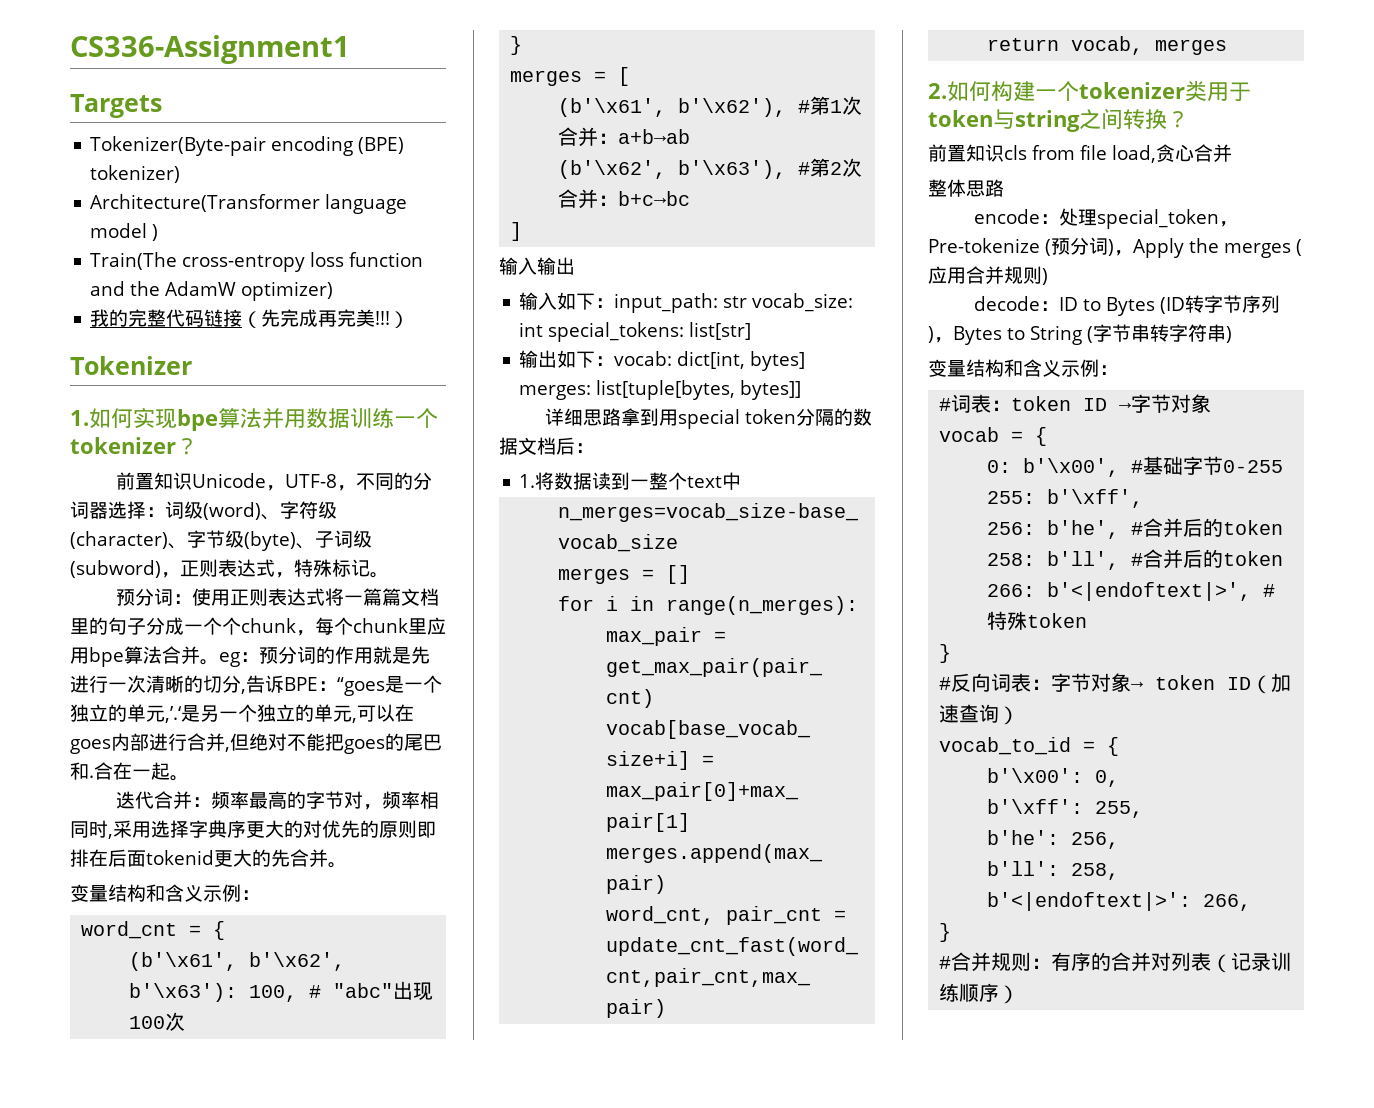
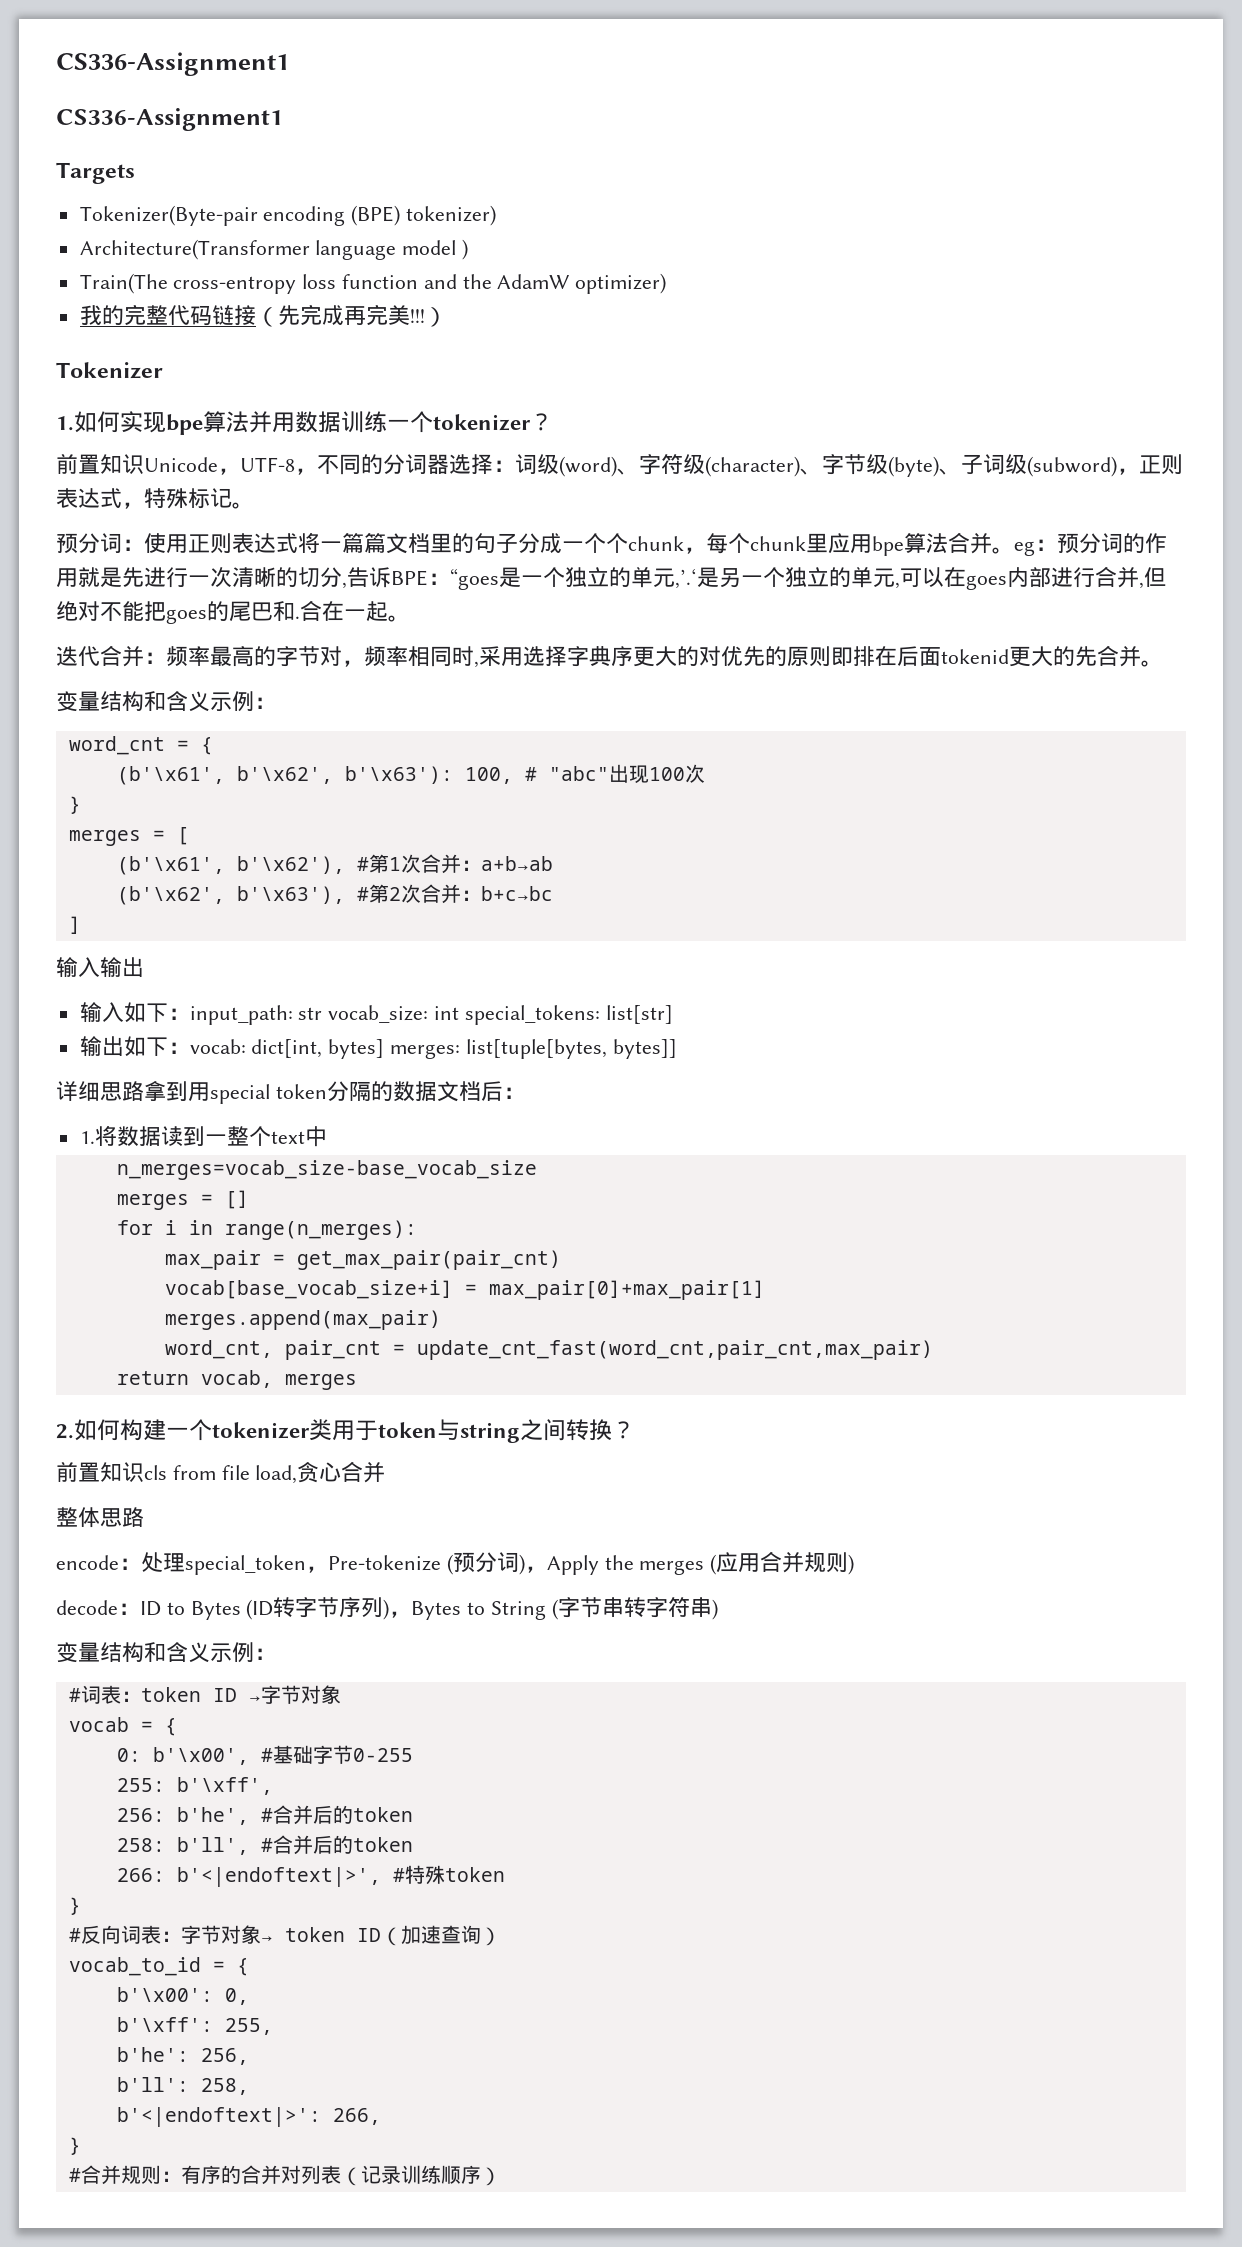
[70,35,350,64] CS336-Assignment1 -> [56,52,289,76] [56,108,283,131] CS336-Assignment1 // CS336-Assignment1

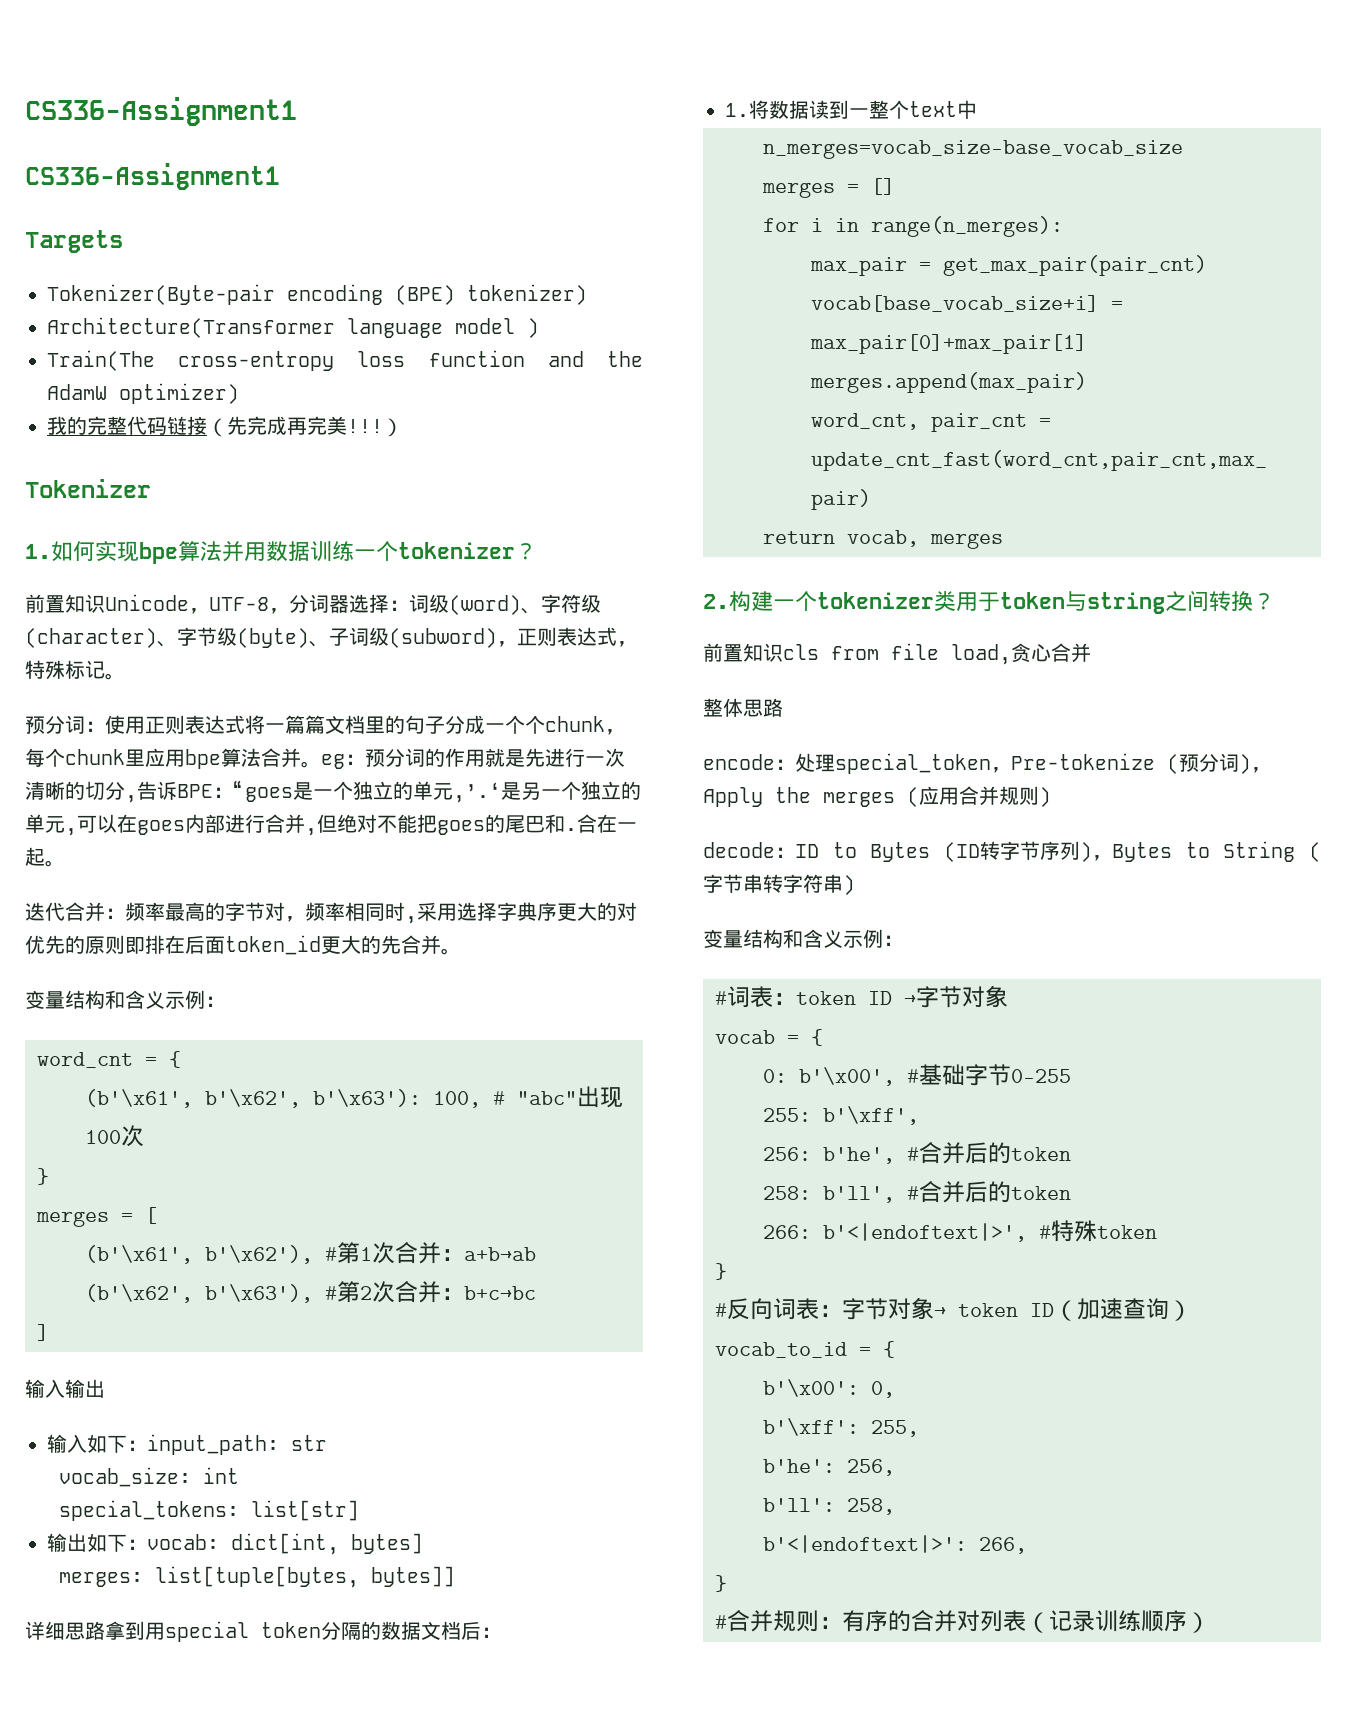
[317,454,383,475] 不同的 -> (289, 611) none
[941,649,1009,664] tokenid -> [225,935,321,955] token_id
(323, 1013) none -> (327, 1443) //
(460, 1013) none -> (240, 1475) //
(385, 1049) none -> (423, 1543) //
[74,1419,120,1441] 如何 -> (729, 601) none

